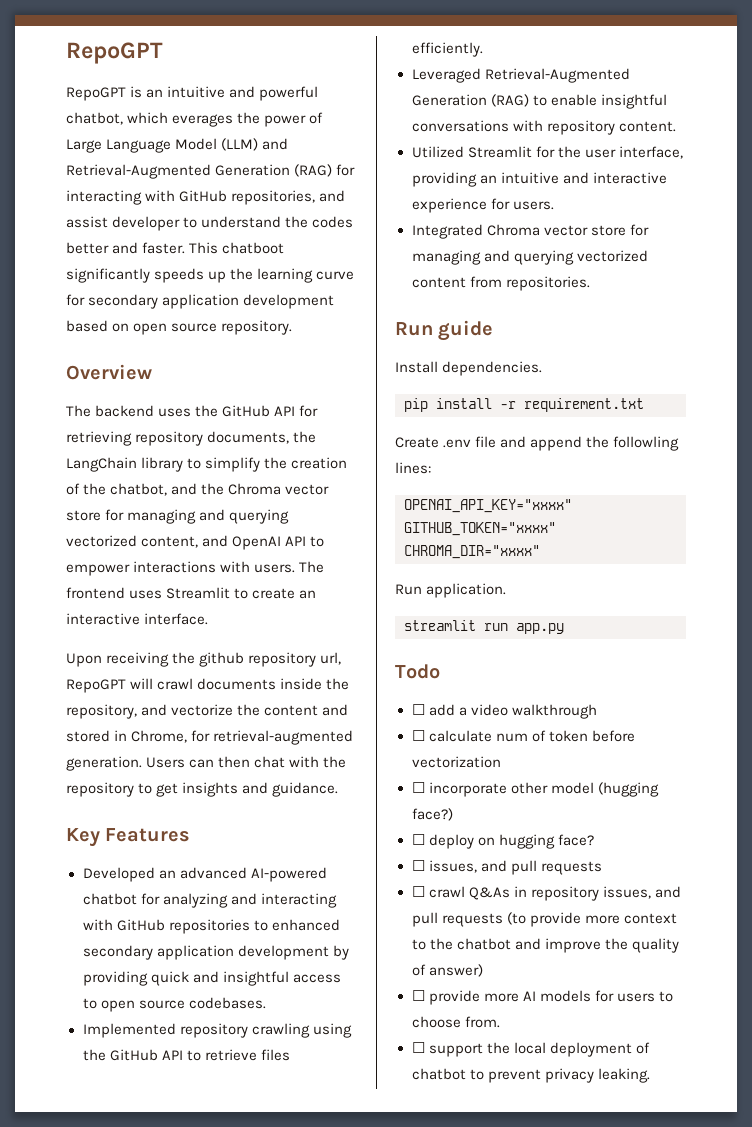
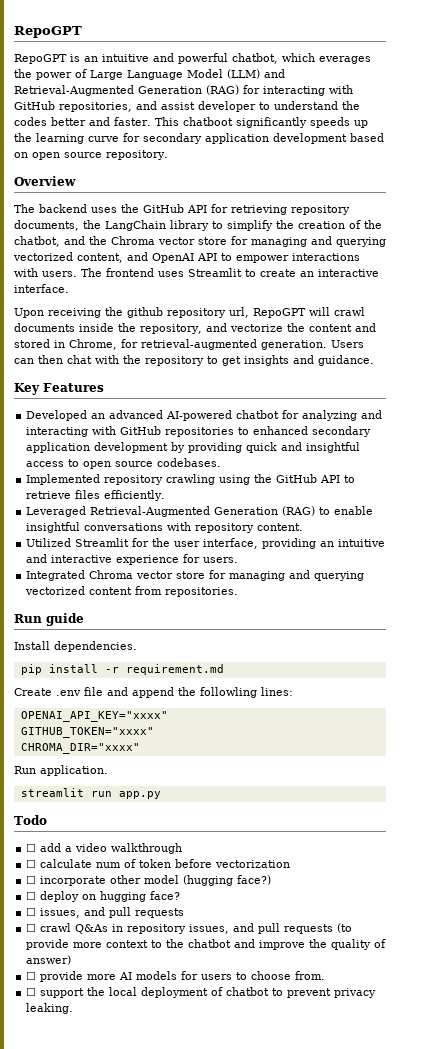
[524,398,644,412] requirement.txt -> [125,664,224,675] requirement.md

